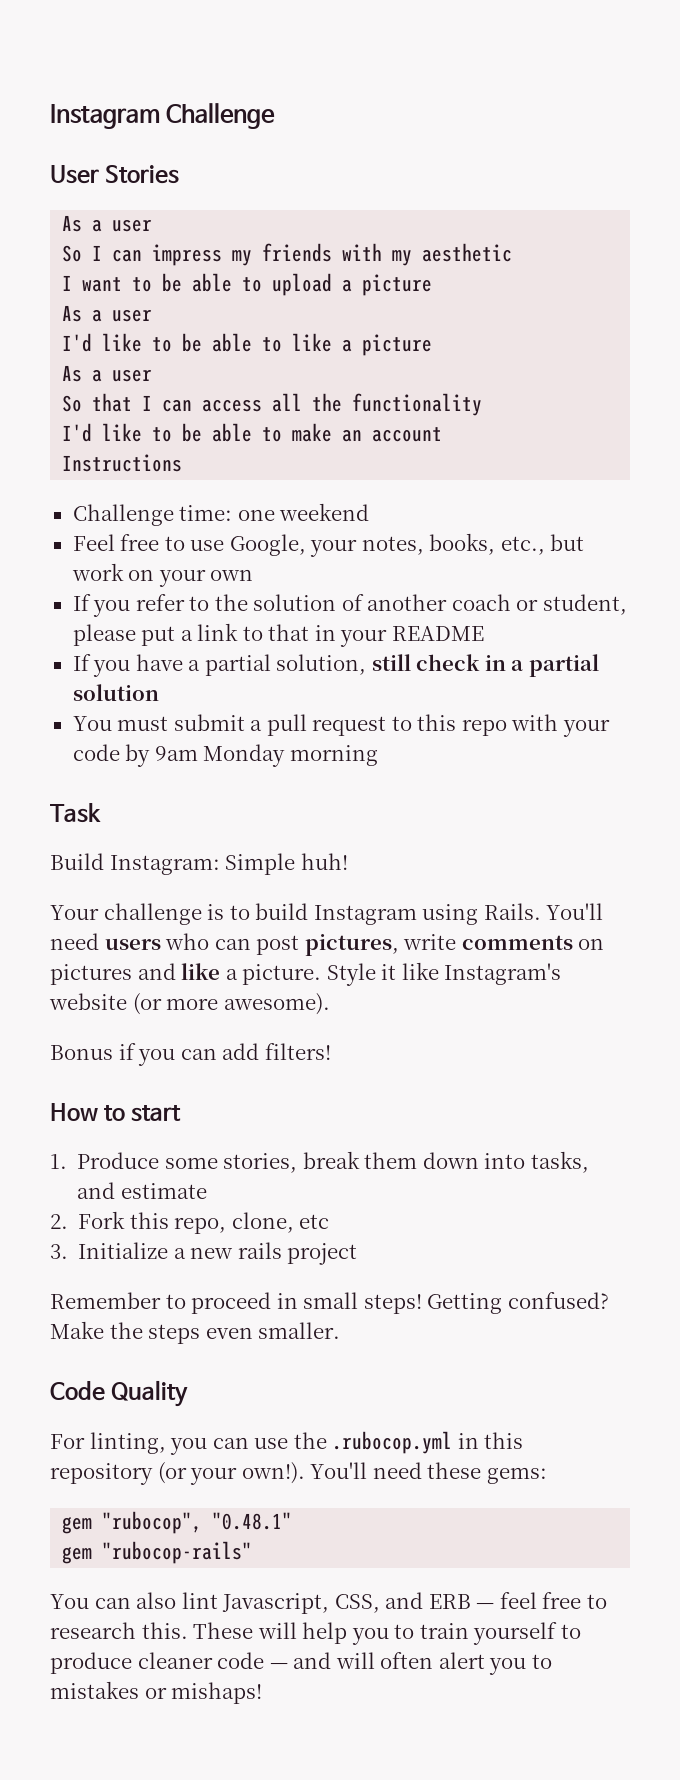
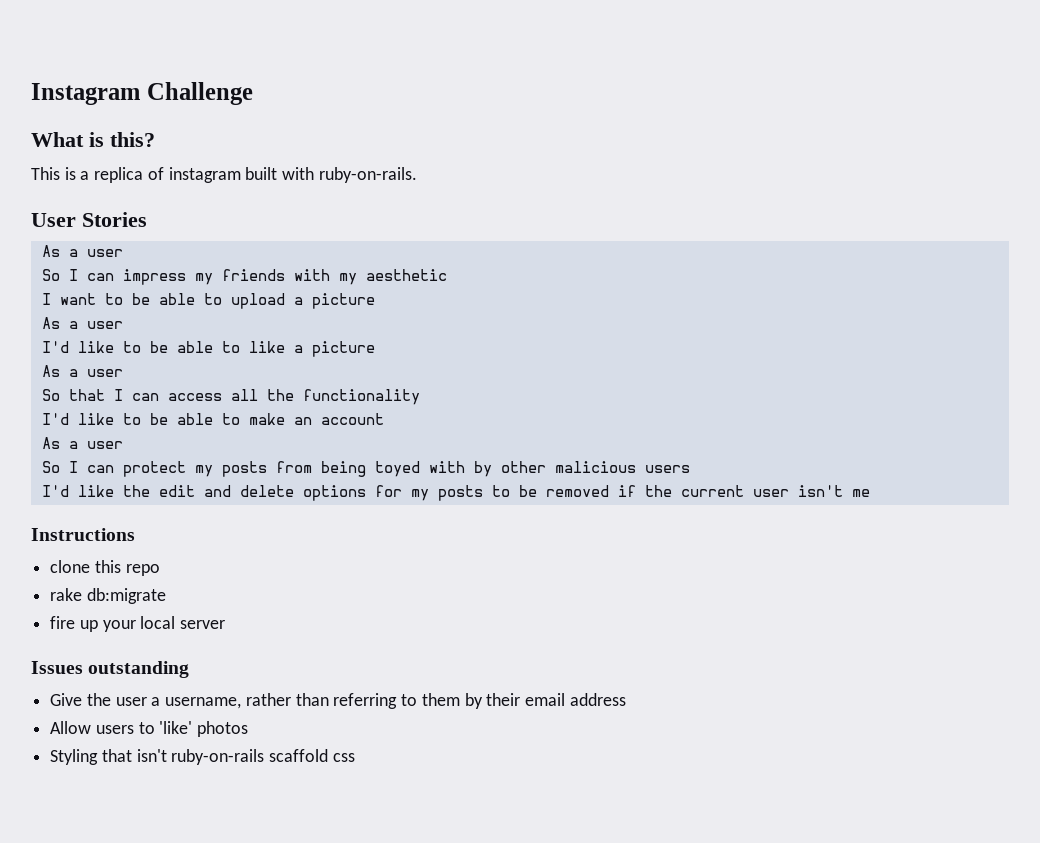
(276, 116) none -> [31,132,155,147] [31,167,417,183] // What is this? // This is a replica of instagram built with ruby-on-rails.
[62,454,183,472] [72,503,370,526] [72,533,585,557] [71,563,254,587] [72,594,627,617] [72,623,484,647] [72,654,599,677] [72,684,159,701] [72,714,610,737] [72,744,378,767] [50,803,101,823] [50,853,348,875] [50,903,604,925] [50,933,605,956] [50,962,562,986] [49,993,330,1015] [50,1043,331,1066] [50,1103,182,1122] [50,1151,589,1173] [77,1182,207,1199] [50,1211,330,1234] [50,1242,358,1265] [50,1292,609,1314] [50,1321,341,1344] [50,1380,189,1407] [50,1431,524,1455] [50,1462,547,1485] [62,1511,293,1534] [62,1541,253,1564] [50,1592,607,1614] [50,1622,581,1645] [50,1652,552,1675] [50,1681,263,1704] Instructions // Challenge time: one weekend // Feel free to use Google, your notes, books, etc., but work on your own // If you refer to the solution of another coach or student, please put a link to that in your README // If you have a partial solution, still check in a partial solution // You must submit a pull request to this repo with your code by 9am Monday morning // Task // Build Instagram: Simple huh! // Your challenge is to build Instagram using Rails. You'll need users who can post pictures, write comments on pictures and like a picture. Style it like Instagram's website (or more awesome). // Bonus if you can add filters! // How to start // 1. Produce some stories, break them down into tasks, and estimate // 2. Fork this repo, clone, etc // 3. Initialize a new rails project // Remember to proceed in small steps! Getting confused? Make the steps even smaller. // Code Quality // For linting, you can use the .rubocop.yml in this repository (or your own!). You'll need these gems: // gem "rubocop", "0.48.1" // gem "rubocop-rails" // You can also lint Javascript, CSS, and ERB — feel free to research this. These will help you to train yourself to produce cleaner code — and will often alert you to mistakes or mishaps! -> [41,437,123,449] [41,461,690,477] [41,485,870,501] [31,528,135,541] [50,560,160,576] [50,588,166,604] [50,616,226,632] [31,661,190,678] [50,693,626,709] [50,721,249,737] [50,749,355,765] As a user // So I can protect my posts from being toyed with by other malicious users // I'd like the edit and delete options for my posts to be removed if the current user isn't me // Instructions // clone this repo // rake db:migrate // fire up your local server // Issues outstanding // Give the user a username, rather than referring to them by their email address // Allow users to 'like' photos // Styling that isn't ruby-on-rails scaffold css

